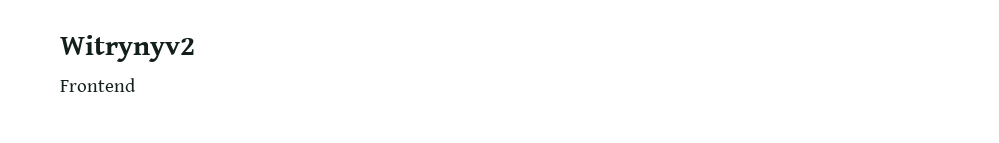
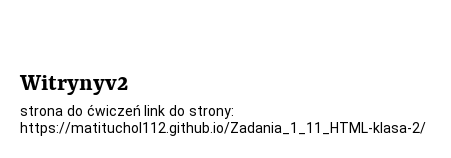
[60,78,136,92] Frontend -> [20,104,234,119] [20,122,426,136] strona do ćwiczeń link do strony: https://matituchol112.github.io/Zadania_1_11_HTML-klasa-2/

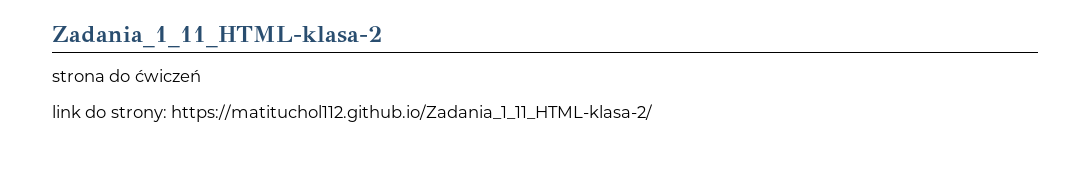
[19,75,128,95] Witrynyv2 -> [52,26,382,48] Zadania_1_11_HTML-klasa-2
(141, 110) none -> (201, 75) //

